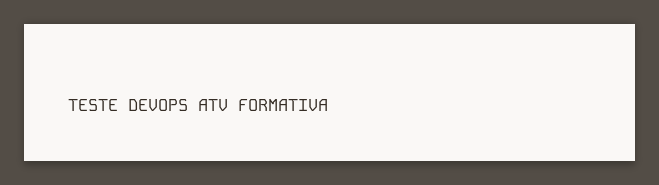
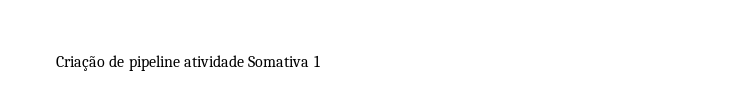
[68,99,328,111] TESTE DEVOPS ATV FORMATIVA -> [56,55,320,71] Criação de pipeline atividade Somativa 1

